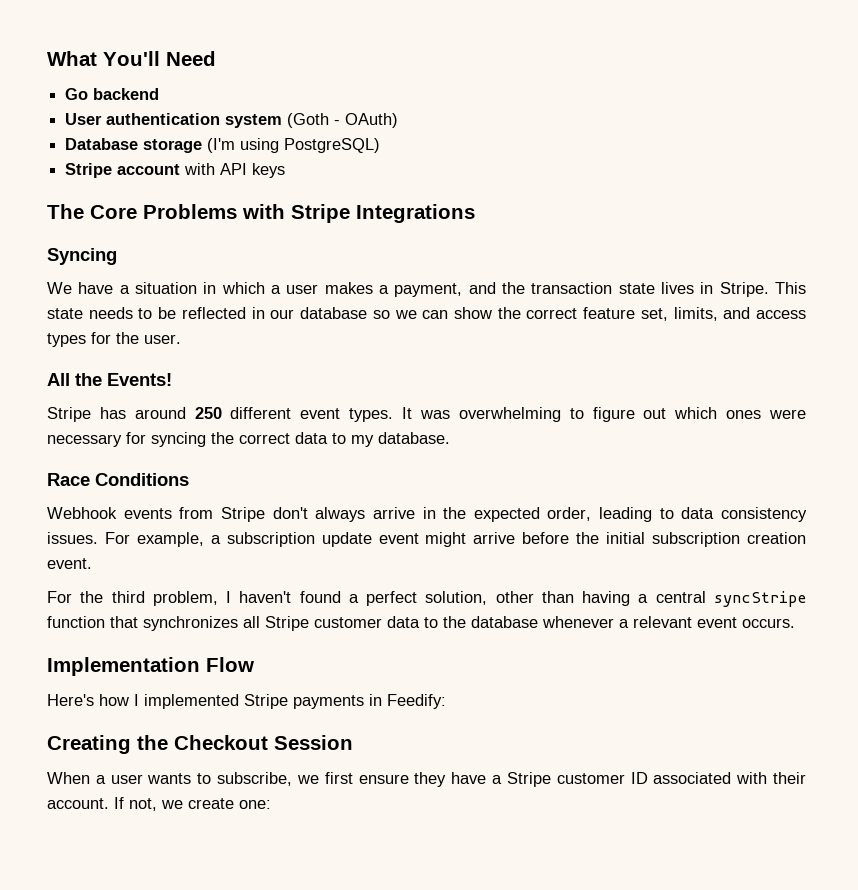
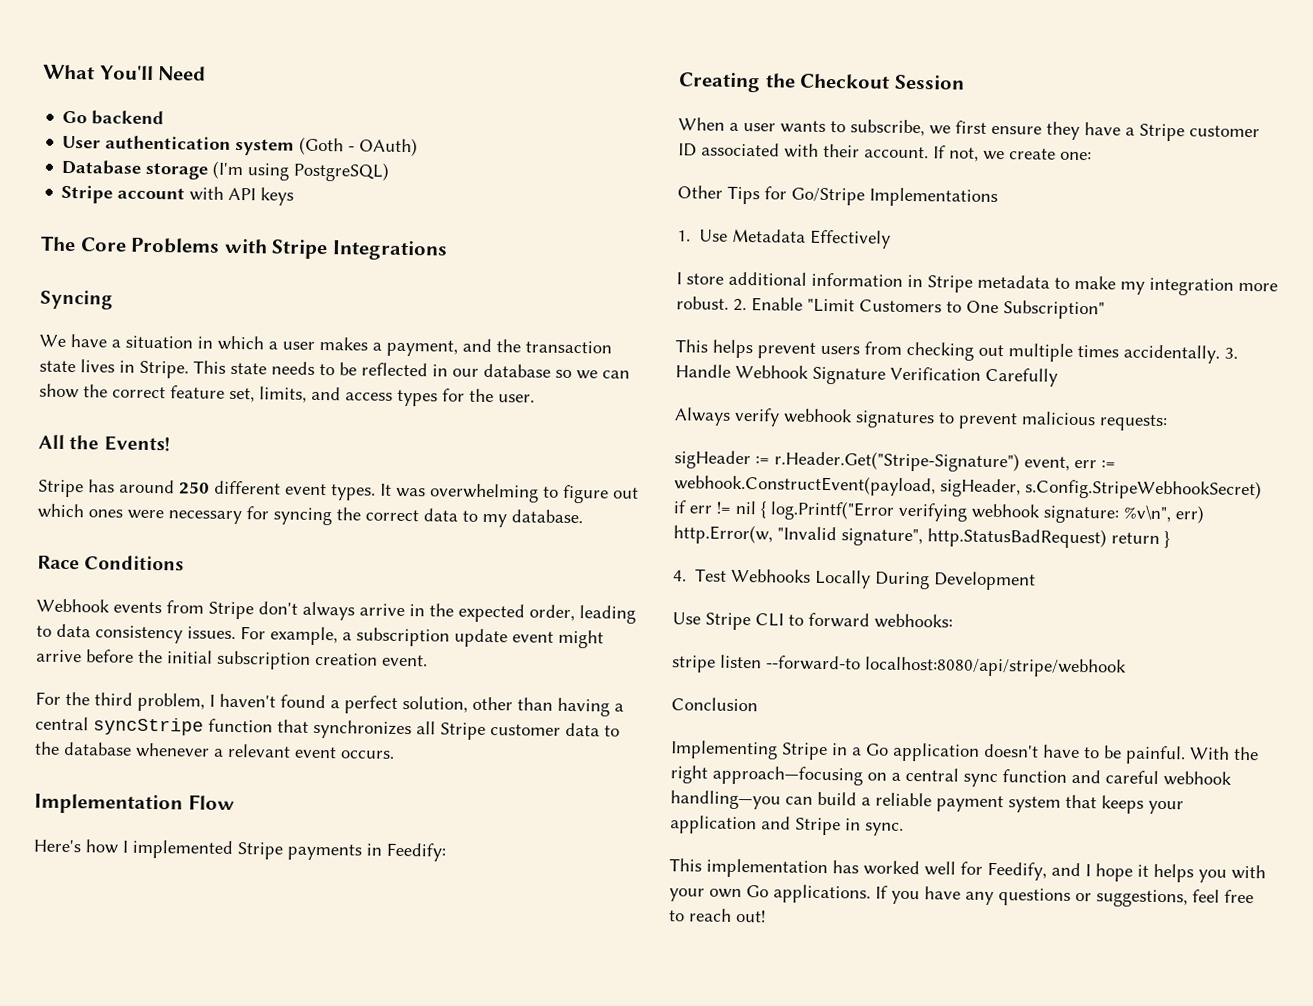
(271, 804) none -> [677,185,998,208] [677,228,892,249] [676,271,1278,296] [676,296,1105,320] [675,339,1238,364] [675,364,1058,387] [674,407,1168,432] [674,450,1116,473] [674,474,1262,501] [673,500,1205,524] [673,524,1170,549] [673,568,1037,591] [672,612,953,631] [671,654,1127,678] [671,697,758,712] [670,740,1259,765] [670,765,1232,788] [670,790,1184,815] [670,815,904,836] [669,858,1266,883] [669,884,1254,908] [669,908,766,923] // Other Tips for Go/Stripe Implementations // 1. Use Metadata Effectively // I store additional information in Stripe metadata to make my integration more robust. 2. Enable "Limit Customers to One Subscription" // This helps prevent users from checking out multiple times accidentally. 3. Handle Webhook Signature Verification Carefully // Always verify webhook signatures to prevent malicious requests: // sigHeader := r.Header.Get("Stripe-Signature") event, err := webhook.ConstructEvent(payload, sigHeader, s.Config.StripeWebhookSecret) if err != nil { log.Printf("Error verifying webhook signature: %v\n", err) http.Error(w, "Invalid signature", http.StatusBadRequest) return } // 4. Test Webhooks Locally During Development // Use Stripe CLI to forward webhooks: // stripe listen --forward-to localhost:8080/api/stripe/webhook // Conclusion // Implementing Stripe in a Go application doesn't have to be painful. With the right approach—focusing on a central sync function and careful webhook handling—you can build a reliable payment system that keeps your application and Stripe in sync. // This implementation has worked well for Feedify, and I hope it helps you with your own Go applications. If you have any questions or suggestions, feel free to reach out!

